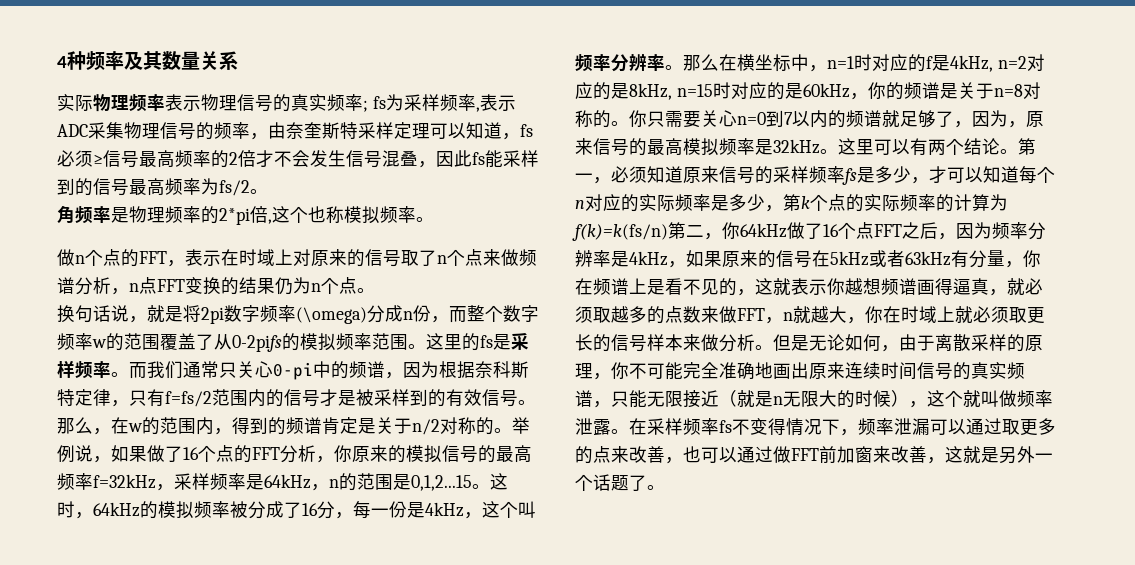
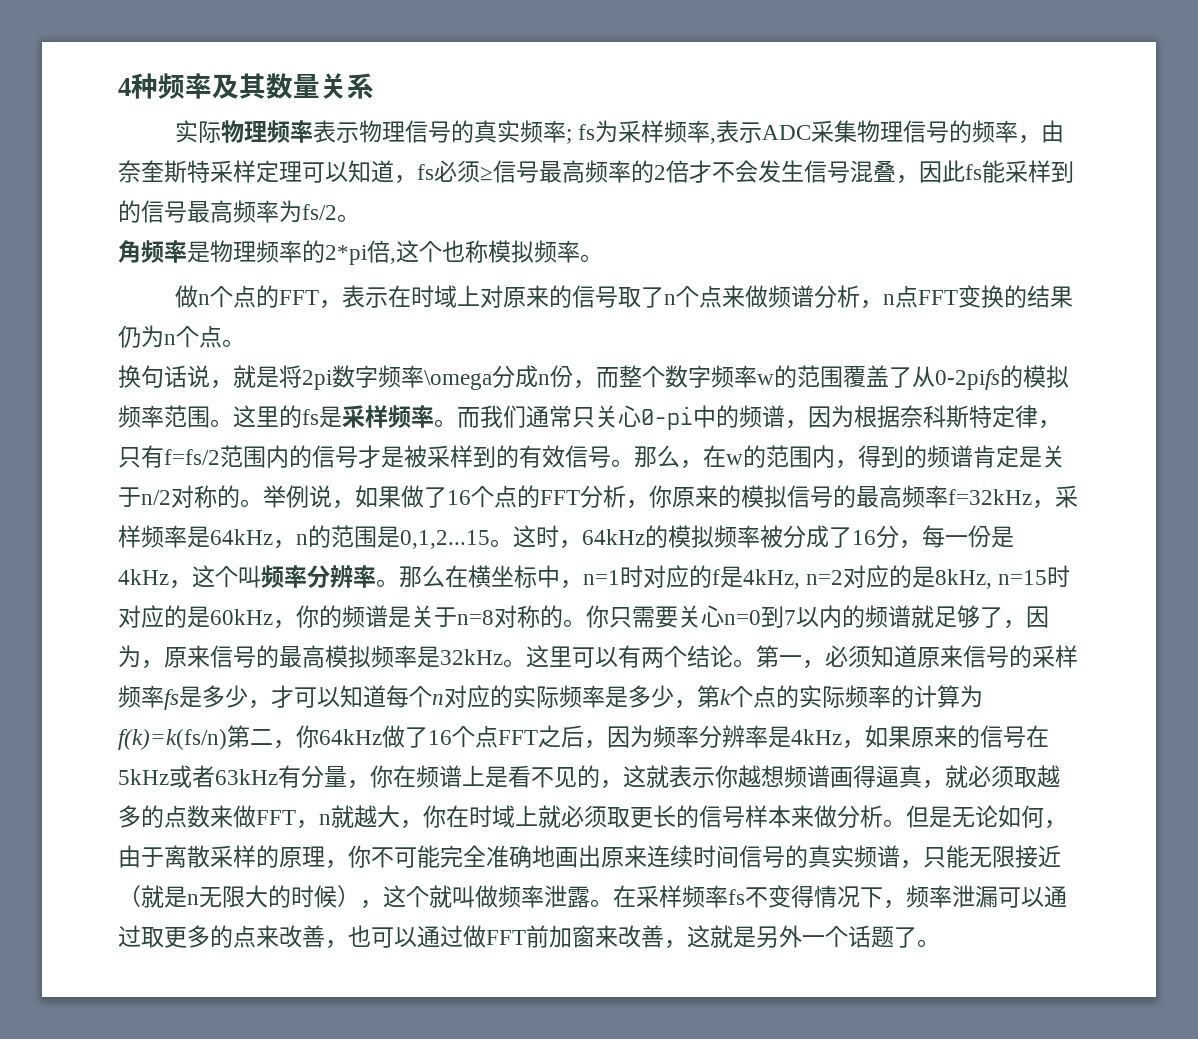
[296,307,367,324] (\omega) -> [424,370,492,390] \omega

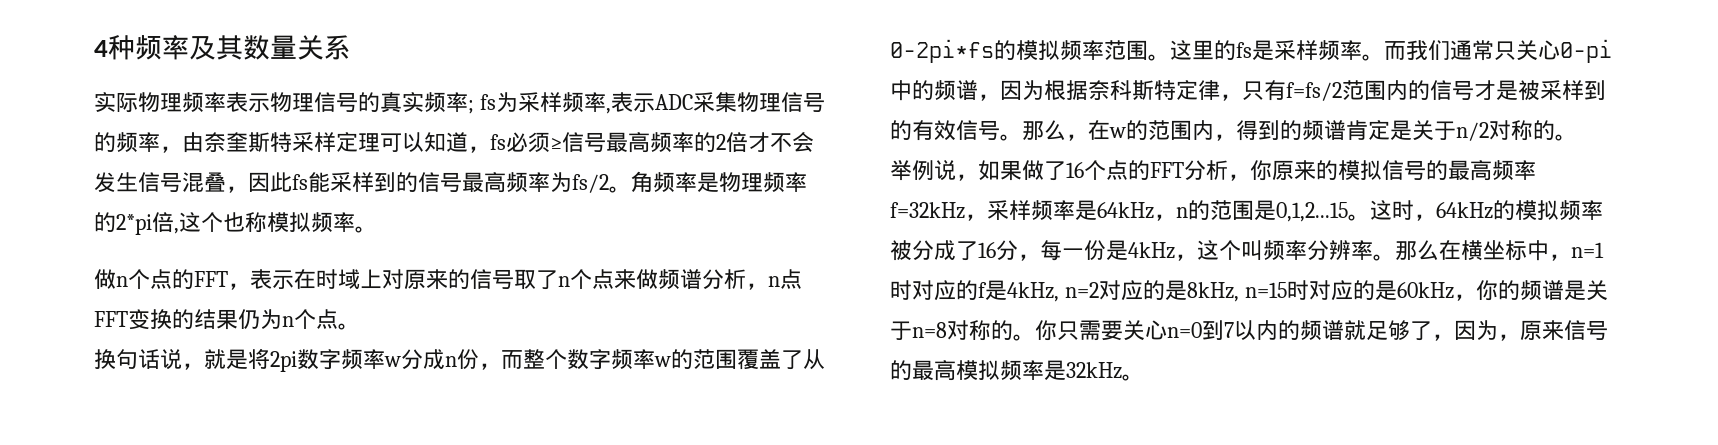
(360, 218) // -> (631, 189) none
[424,370,492,390] \omega -> [384,356,401,367] w
[935,369,1000,390] 0-2pifs -> [890,39,994,63] 0-2pi*fs
(263, 503) none -> (1577, 137) //
[526,645,1078,669] [118,685,983,710] [118,725,1049,750] [118,765,1060,789] [118,805,1067,829] [118,845,1061,869] [118,885,1067,909] [118,925,940,949] 这里可以有两个结论。第一，必须知道原来信号的采样频率fs是多少，才可以知道每个n对应的实际频率是多少，第k个点的实际频率的计算为f(k)=k(fs/n)第二，你64kHz做了16个点FFT之后，因为频率分辨率是4kHz，如果原来的信号在5kHz或者63kHz有分量，你在频谱上是看不见的，这就表示你越想频谱画得逼真，就必须取越多的点数来做FFT，n就越大，你在时域上就必须取更长的信号样本来做分析。但是无论如何，由于离散采样的原理，你不可能完全准确地画出原来连续时间信号的真实频谱，只能无限接近（就是n无限大的时候），这个就叫做频率泄露。在采样频率fs不变得情况下，频率泄漏可以通过取更多的点来改善，也可以通过做FFT前加窗来改善，这就是另外一个话题了。 -> (1144, 377) none

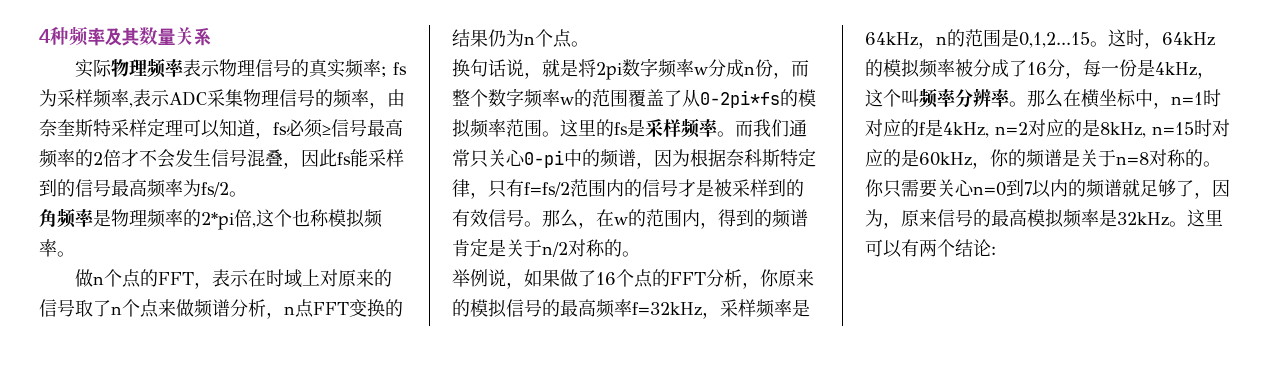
(631, 189) none -> (247, 194) //
(1144, 377) none -> [1187,209,1223,227] [865,239,996,258] 这里可以有两个结论:

